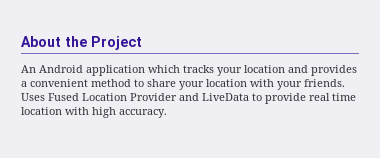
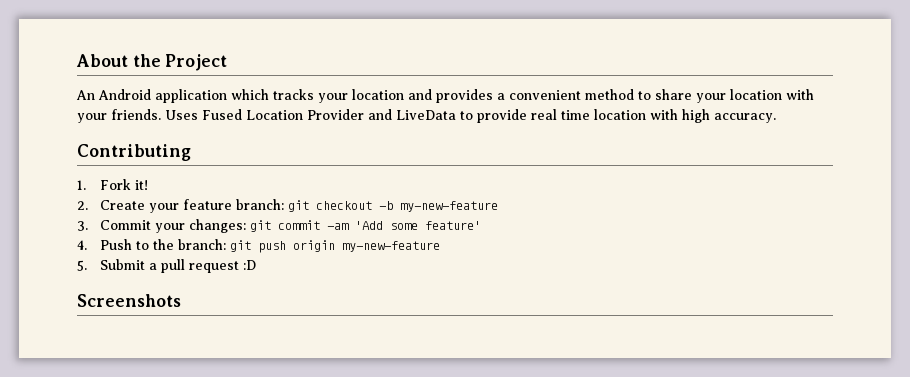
(167, 113) none -> [77,144,191,161] [77,179,148,190] [77,199,498,213] [77,219,481,233] [77,239,440,253] [77,259,256,273] [77,294,181,307] // Contributing // 1. Fork it! // 2. Create your feature branch: git checkout -b my-new-feature // 3. Commit your changes: git commit -am 'Add some feature' // 4. Push to the branch: git push origin my-new-feature // 5. Submit a pull request :D // Screenshots

